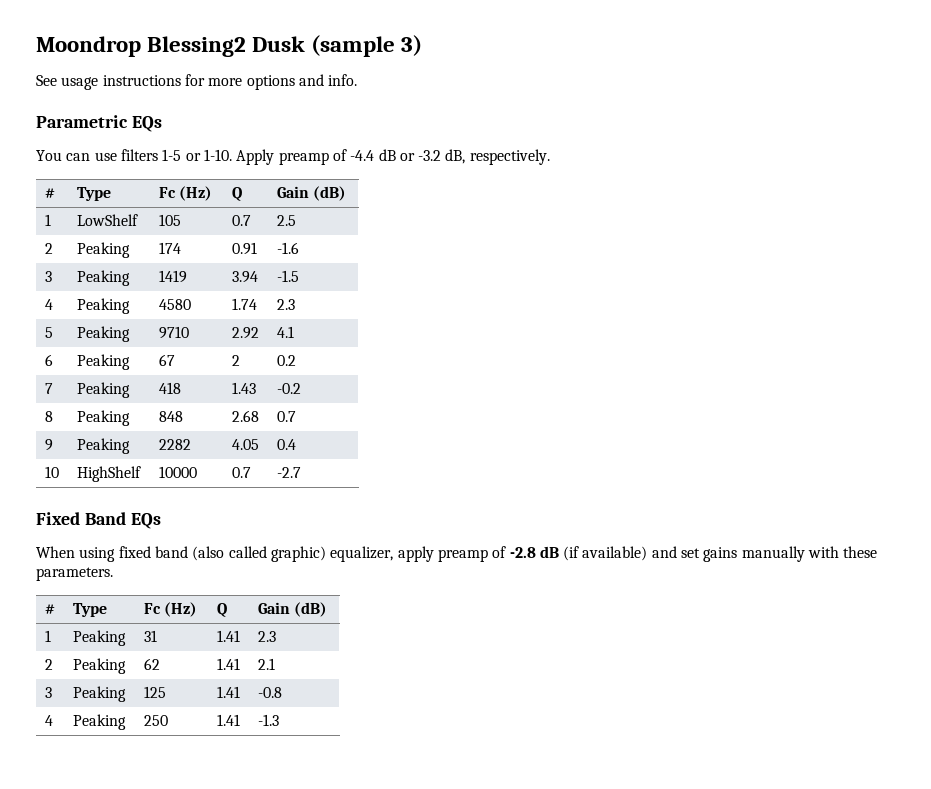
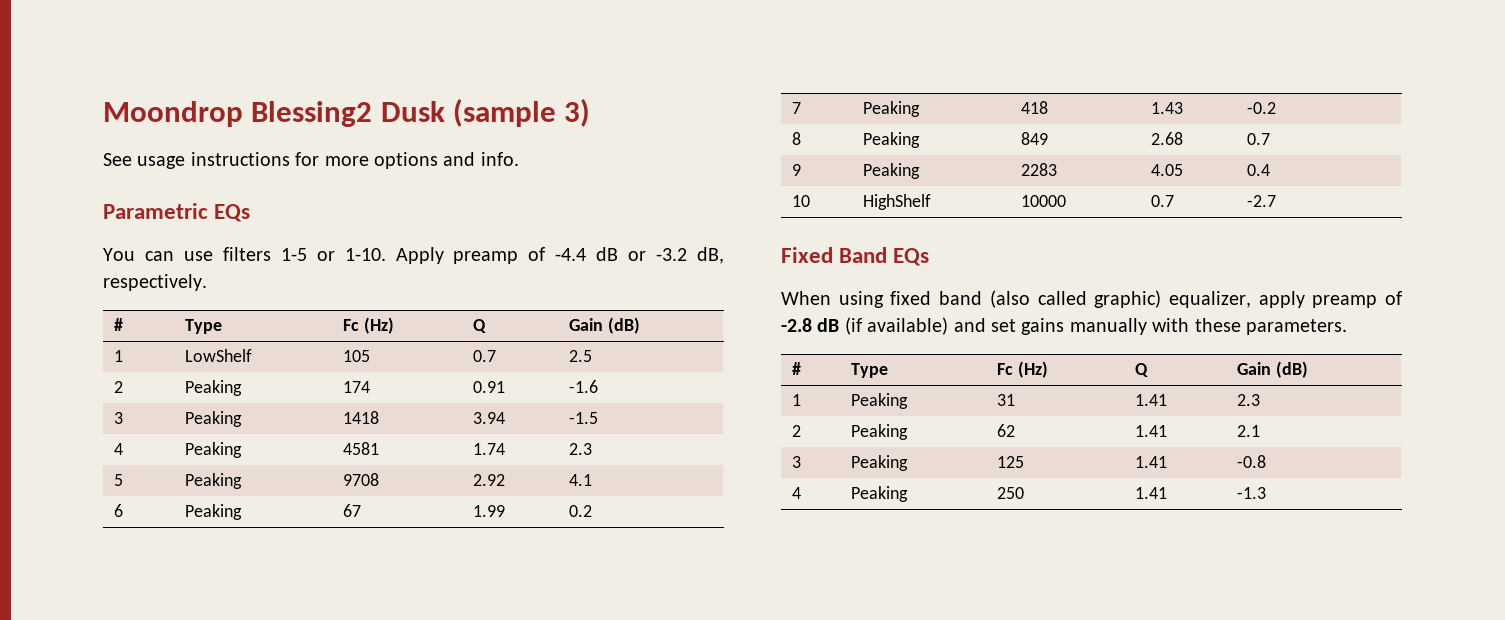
[158,270,187,283] 1419 -> [343,411,380,424] 1418
[158,299,191,310] 4580 -> [343,442,380,455] 4581
[158,326,189,339] 9710 -> [343,473,380,486] 9708
[231,355,240,366] 2 -> [473,505,506,517] 1.99
[158,411,183,422] 848 -> [1021,132,1049,145] 849
[158,439,191,450] 2282 -> [1021,163,1058,176] 2283

